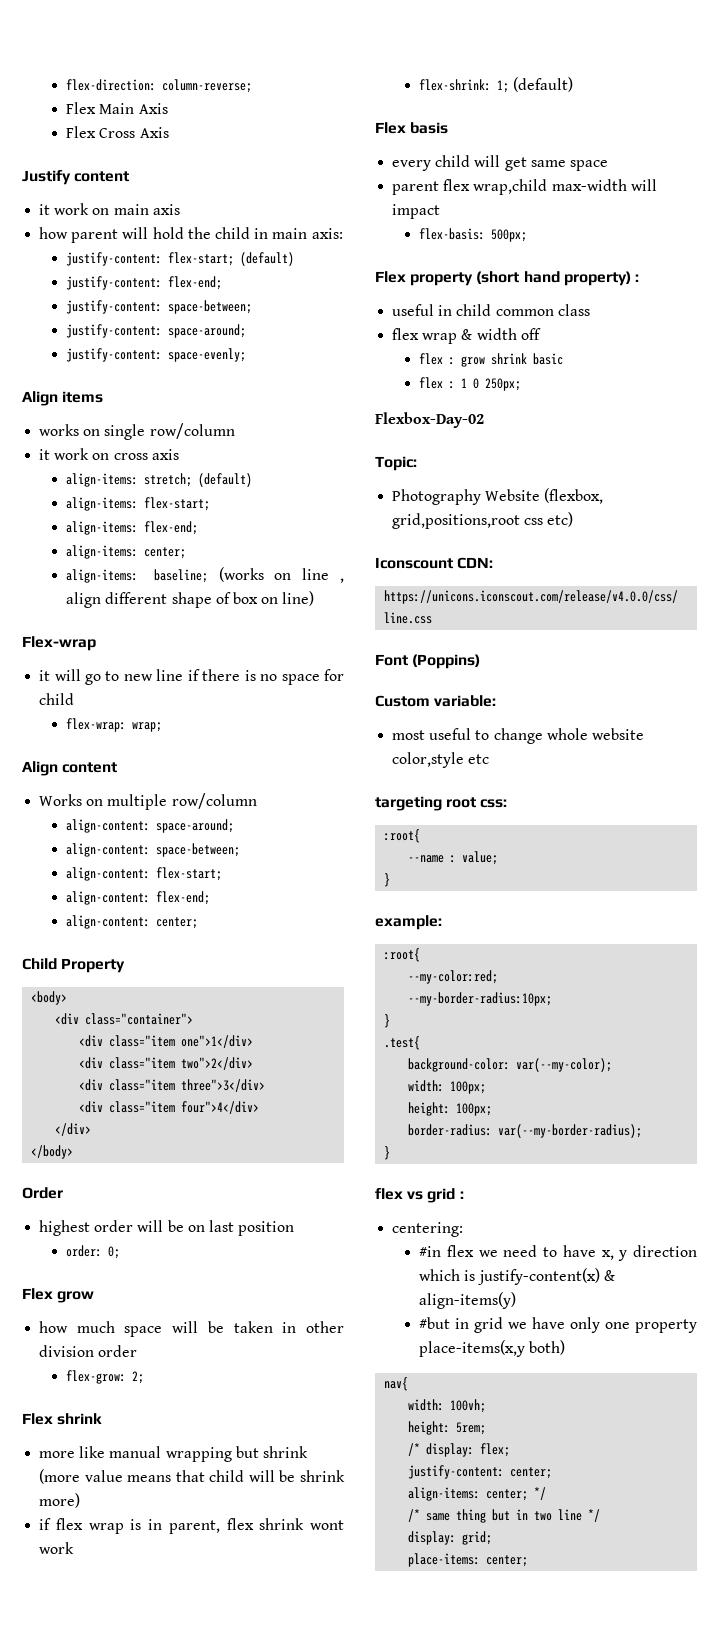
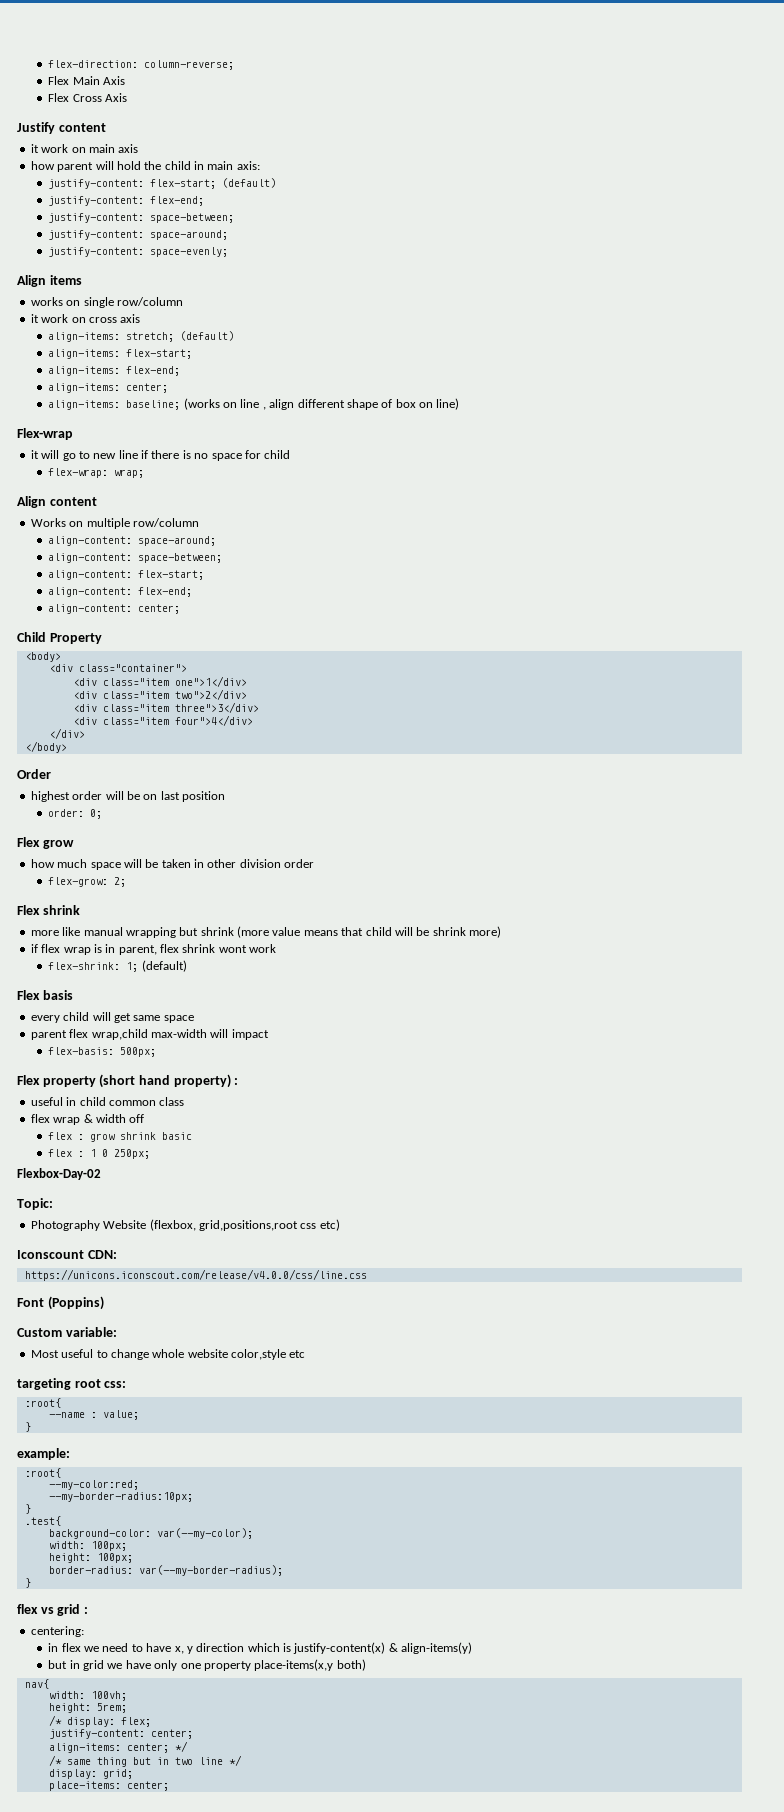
[392,730,426,740] most -> [30,1350,59,1358] Most
[419,1246,442,1257] #in -> [48,1643,59,1652] in
[419,1317,451,1329] #but -> [48,1660,68,1669] but

